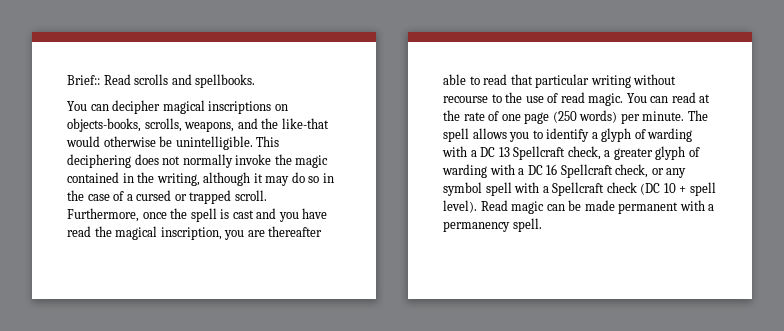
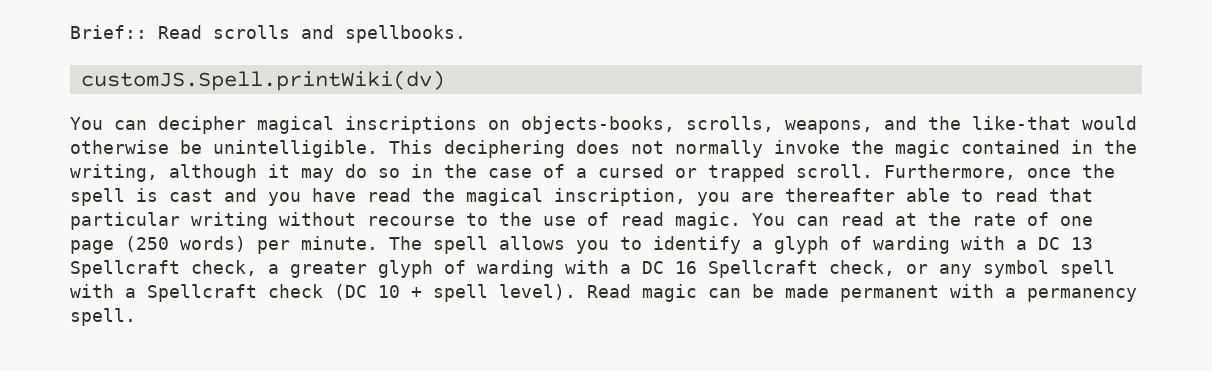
(256, 81) none -> [80,70,445,91] // customJS.Spell.printWiki(dv)

